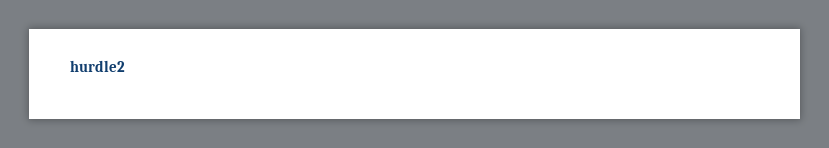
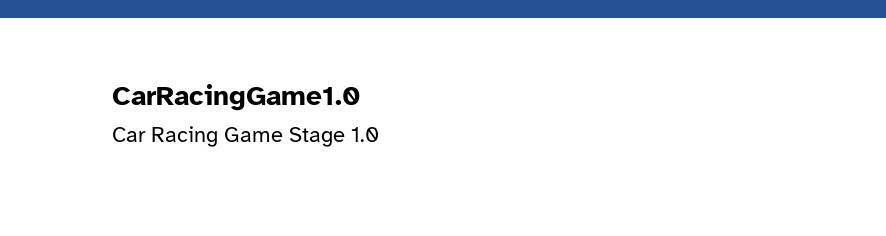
[70,60,125,72] hurdle2 -> [112,84,360,111] [112,126,379,147] CarRacingGame1.0 // Car Racing Game Stage 1.0

